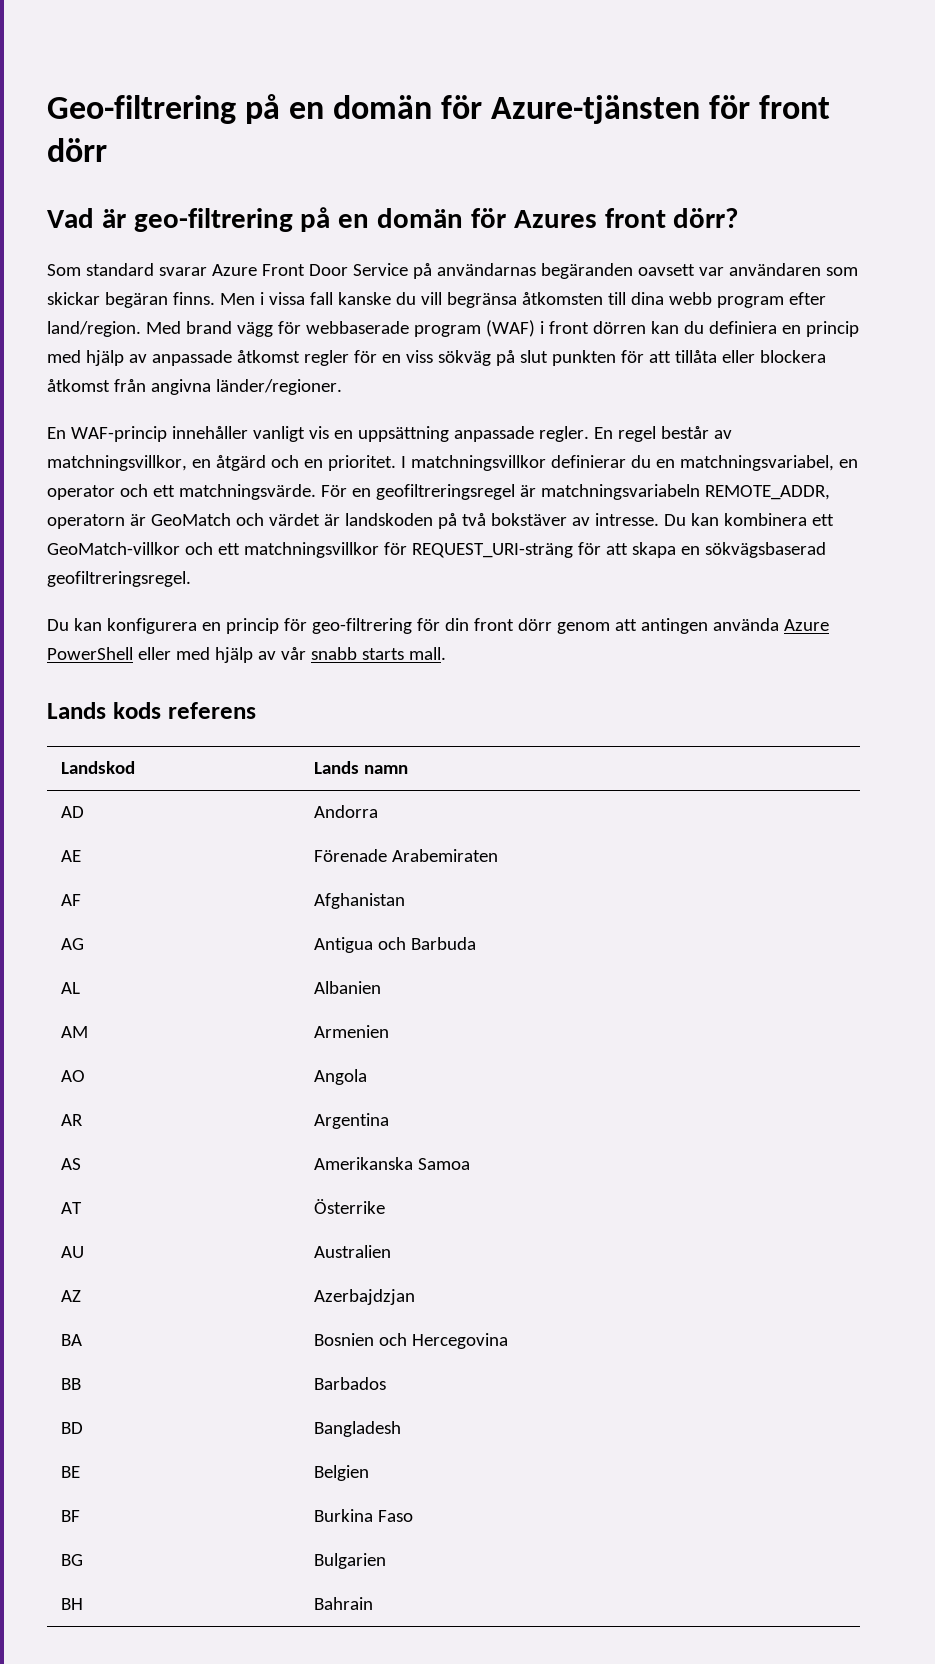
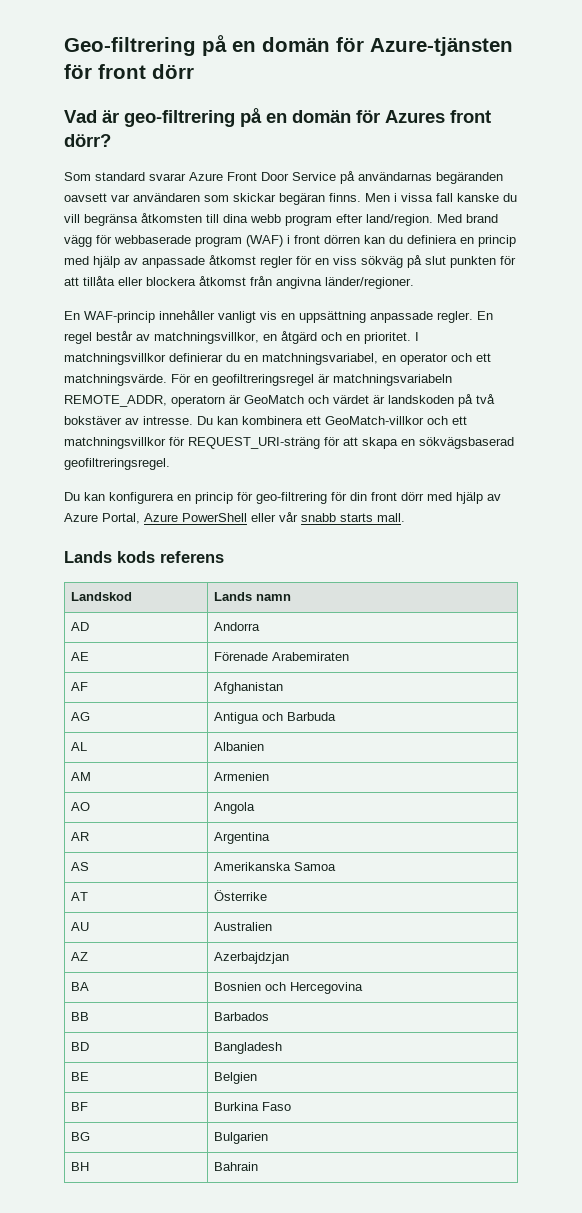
[556,618,829,634] [47,647,276,663] genom att antingen använda Azure PowerShell eller med hjälp av -> [427,492,501,504] [64,513,276,524] med hjälp av Azure Portal, Azure PowerShell eller

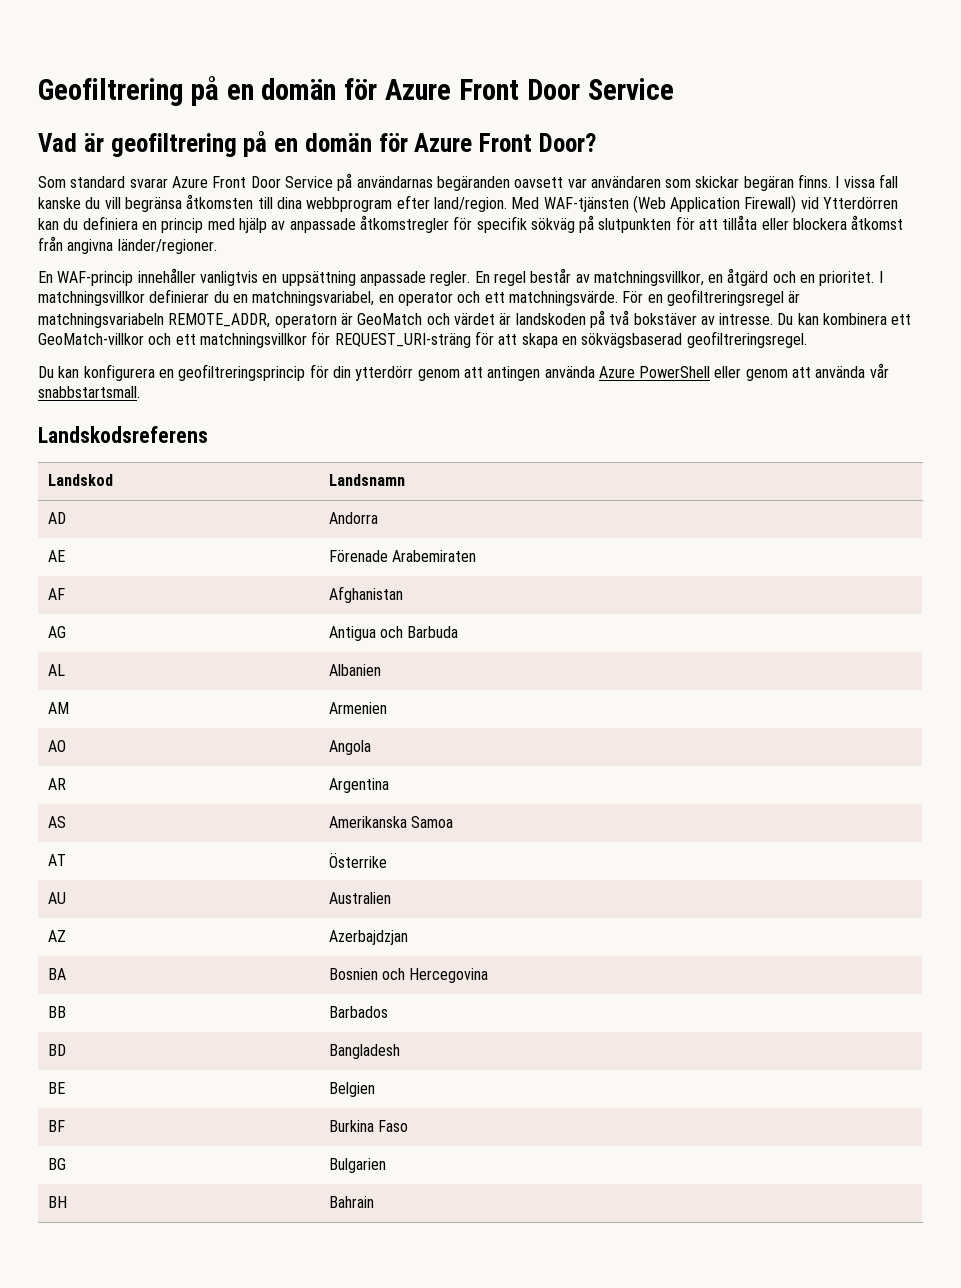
[64,35,513,56] [64,64,194,79] Geo-filtrering på en domän för Azure-tjänsten för front dörr -> [38,76,674,106] Geofiltrering på en domän för Azure Front Door Service
[124,108,491,127] [64,134,111,147] geo-filtrering på en domän för Azures front dörr? -> [110,131,596,157] geofiltrering på en domän för Azure Front Door?
[365,193,397,202] Men i -> [835,176,840,188] I
[250,214,332,226] webb program -> [306,197,393,212] webbprogram
[466,214,498,223] [64,235,360,247] brand vägg för webbaserade program (WAF) i front dörren -> [543,195,899,213] WAF-tjänsten (Web Application Firewall) vid Ytterdörren
[209,255,496,268] åtkomst regler för en viss sökväg på slut punkten -> [359,215,672,233] åtkomstregler för specifik sökväg på slutpunkten
[218,311,277,323] vanligt vis -> [199,271,258,286] vanligtvis
[195,492,501,504] [64,512,405,524] [64,551,224,563] princip för geo-filtrering för din front dörr med hjälp av Azure Portal, Azure PowerShell eller vår snabb starts mall. // Lands kods referens -> [178,363,889,381] [38,386,140,398] [38,426,208,443] geofiltreringsprincip för din ytterdörr genom att antingen använda Azure PowerShell eller genom att använda vår snabbstartsmall. // Landskodsreferens
[213,592,291,601] Lands namn -> [328,474,405,486] Landsnamn

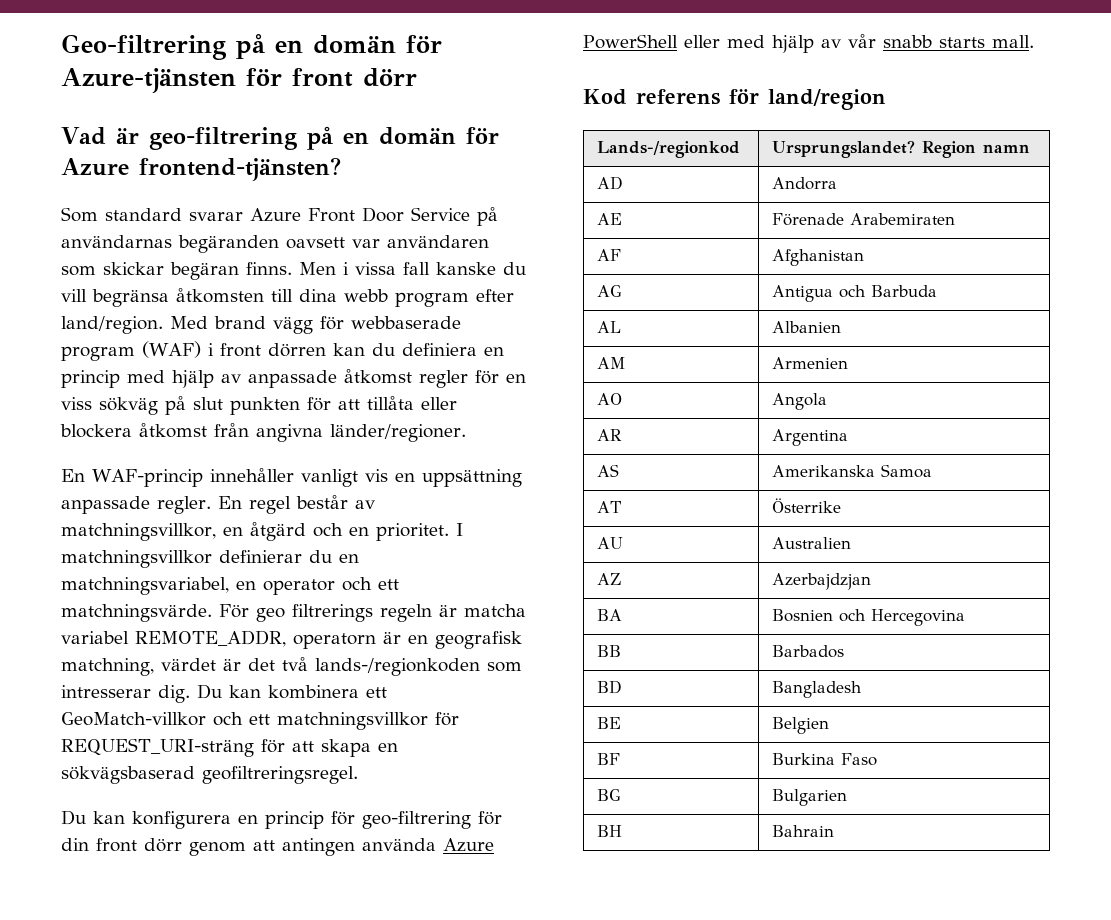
[38,76,674,106] [38,131,596,157] Geofiltrering på en domän för Azure Front Door Service // Vad är geofiltrering på en domän för Azure Front Door? -> [61,34,442,60] [61,68,417,93] [61,126,499,150] [61,157,341,181] Geo-filtrering på en domän för Azure-tjänsten för front dörr // Vad är geo-filtrering på en domän för Azure frontend-tjänsten?
[835,176,840,188] I -> [299,262,349,275] Men i
[306,197,393,212] webbprogram -> [344,289,469,307] webb program
[543,195,899,213] WAF-tjänsten (Web Application Firewall) vid Ytterdörren -> [214,316,461,334] [61,341,326,361] brand vägg för webbaserade program (WAF) i front dörren
[359,215,672,233] åtkomstregler för specifik sökväg på slutpunkten -> [344,369,526,388] [61,396,300,415] åtkomst regler för en viss sökväg på slut punkten
[199,271,258,286] vanligtvis -> [300,469,388,487] vanligt vis
[647,289,801,306] [38,310,774,328] en geofiltreringsregel är matchningsvariabeln REMOTE_ADDR, operatorn är GeoMatch och värdet är landskoden på två bokstäver av intresse. -> [256,604,526,622] [61,630,522,649] [61,657,522,676] [61,685,190,703] geo filtrerings regeln är matcha variabel REMOTE_ADDR, operatorn är en geografisk matchning, värdet är det två lands-/regionkoden som intresserar dig.
[178,364,414,381] geofiltreringsprincip för din ytterdörr -> [265,811,502,829] [61,838,182,852] princip för geo-filtrering för din front dörr
[745,363,889,381] [38,386,140,398] [38,426,208,443] [47,474,113,486] [328,474,405,486] genom att använda vår snabbstartsmall. // Landskodsreferens // Landskod | Landsnamn -> [727,34,1034,53] [583,89,886,110] [596,141,740,158] [771,140,1030,158] med hjälp av vår snabb starts mall. // Kod referens för land/region // Lands-/regionkod | Ursprungslandet? Region namn

